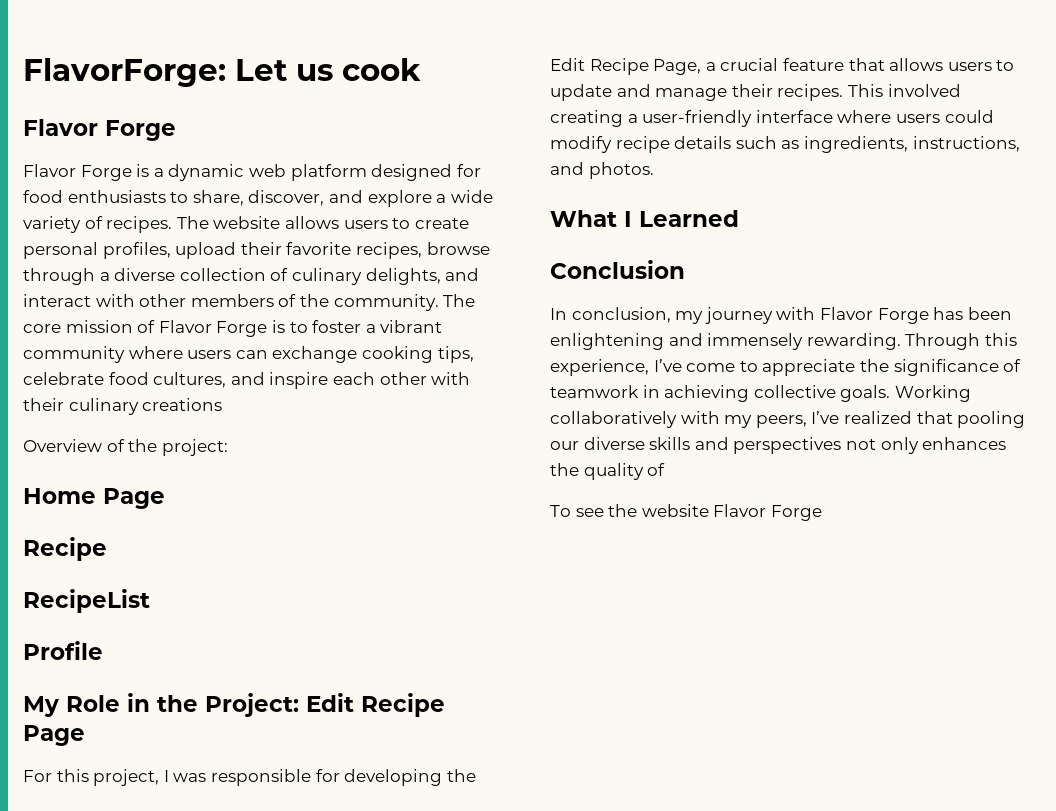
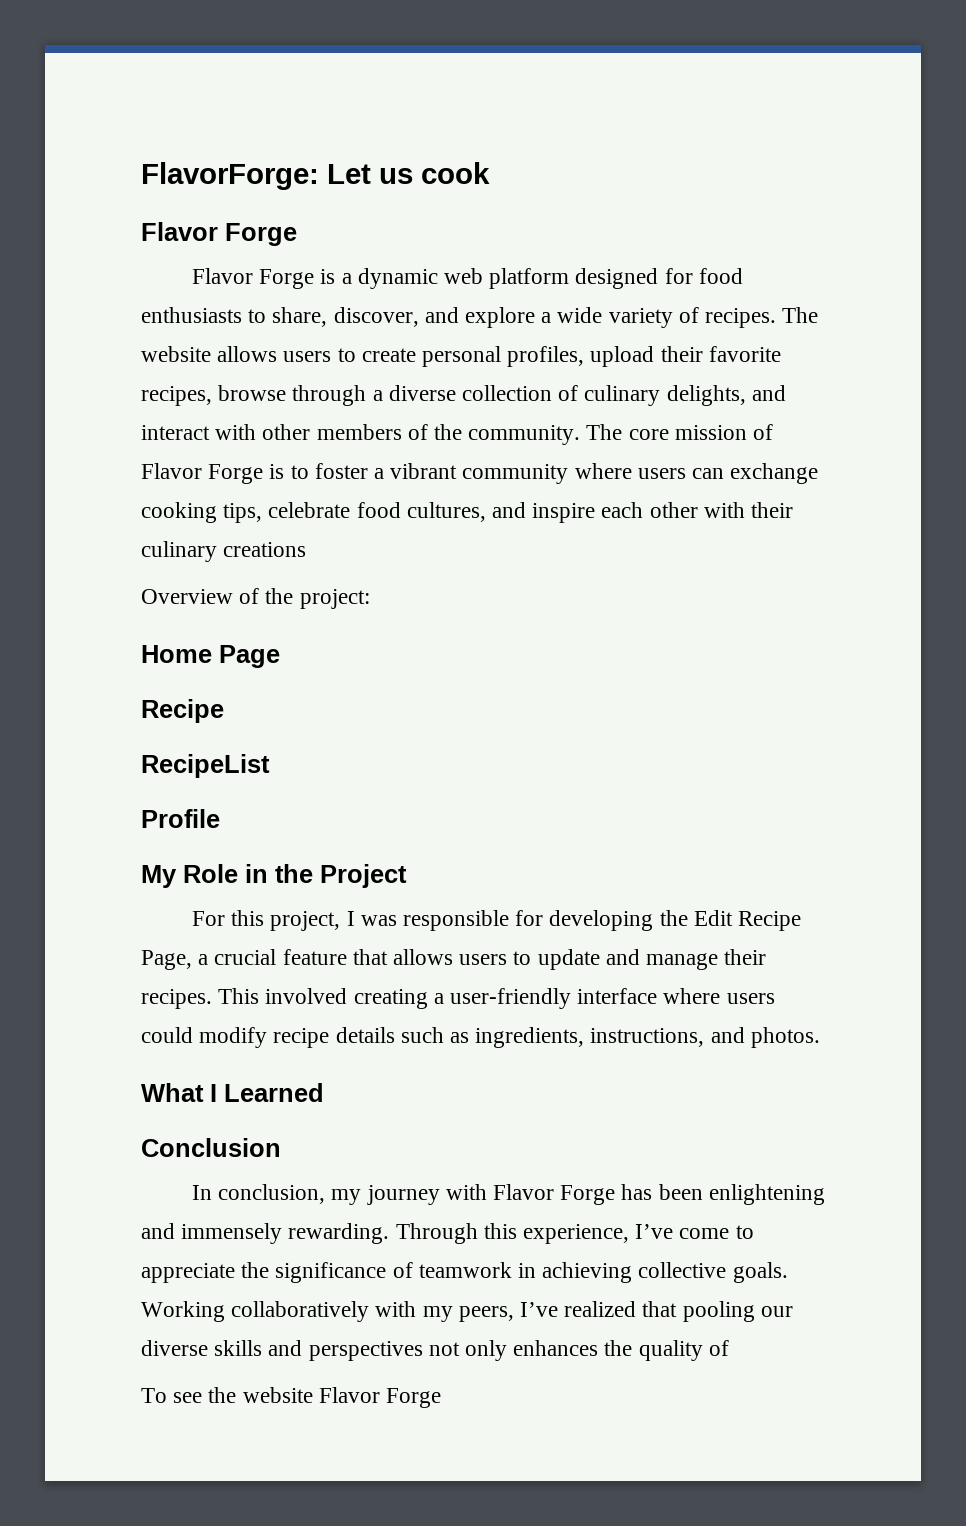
[205,693,445,717] [23,725,85,746] Project: Edit Recipe Page -> [320,864,407,888] Project

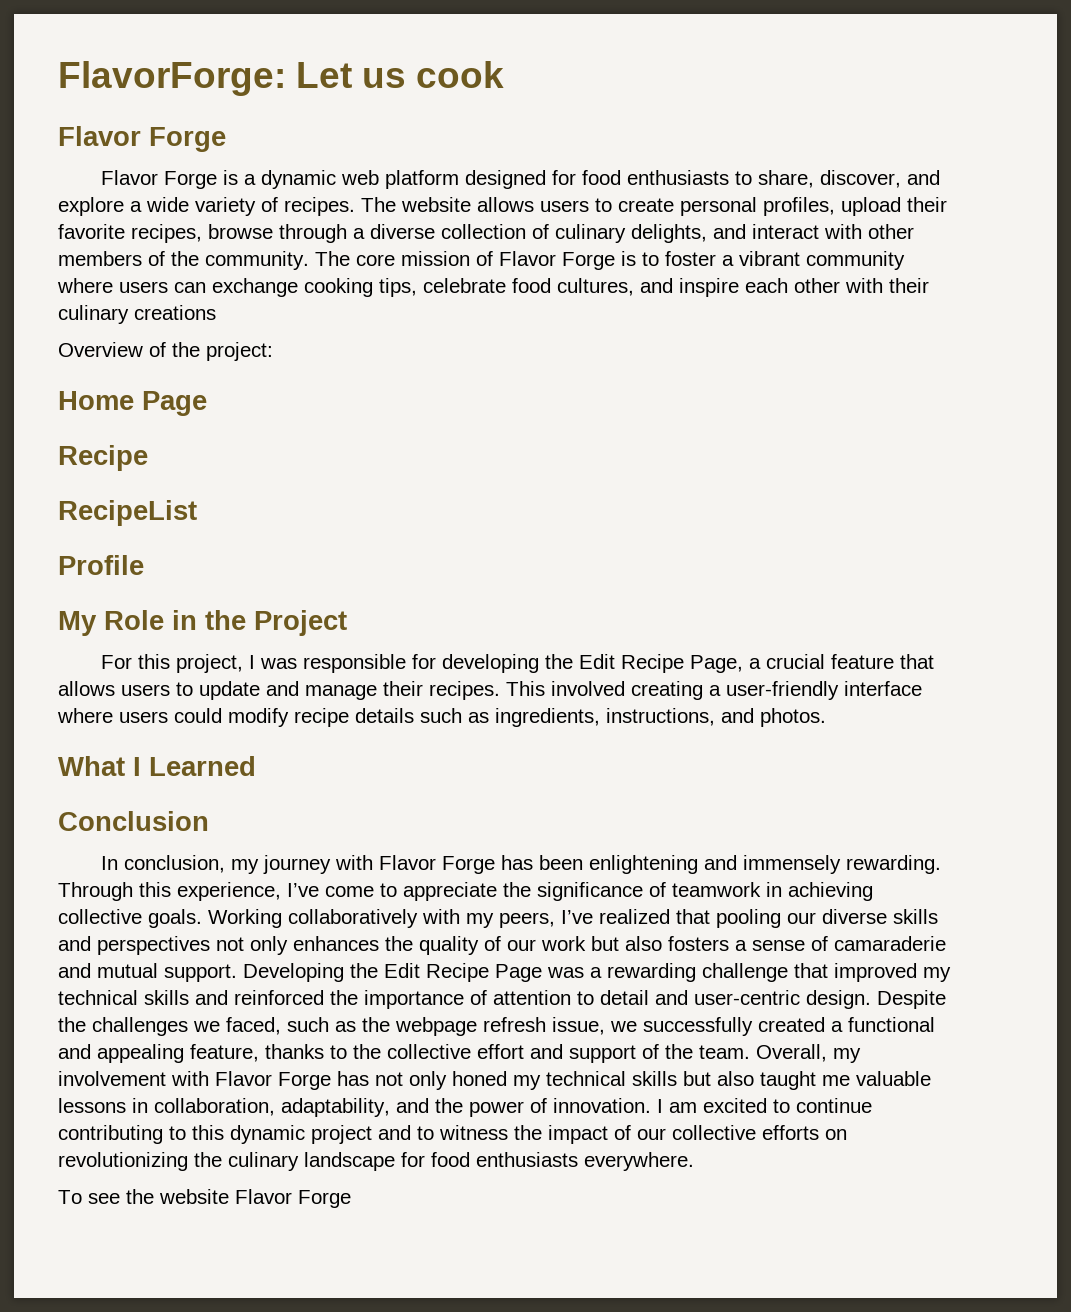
(729, 1348) none -> [507,936,946,951] [58,963,951,982] [58,990,946,1009] [58,1017,935,1036] [58,1044,861,1063] [58,1071,931,1090] [58,1098,872,1117] [58,1125,847,1144] [58,1152,694,1171] our work but also fosters a sense of camaraderie and mutual support. Developing the Edit Recipe Page was a rewarding challenge that improved my technical skills and reinforced the importance of attention to detail and user-centric design. Despite the challenges we faced, such as the webpage refresh issue, we successfully created a functional and appealing feature, thanks to the collective effort and support of the team. Overall, my involvement with Flavor Forge has not only honed my technical skills but also taught me valuable lessons in collaboration, adaptability, and the power of innovation. I am excited to continue contributing to this dynamic project and to witness the impact of our collective efforts on revolutionizing the culinary landscape for food enthusiasts everywhere.

